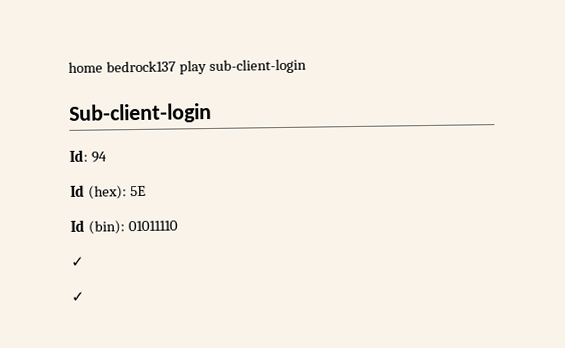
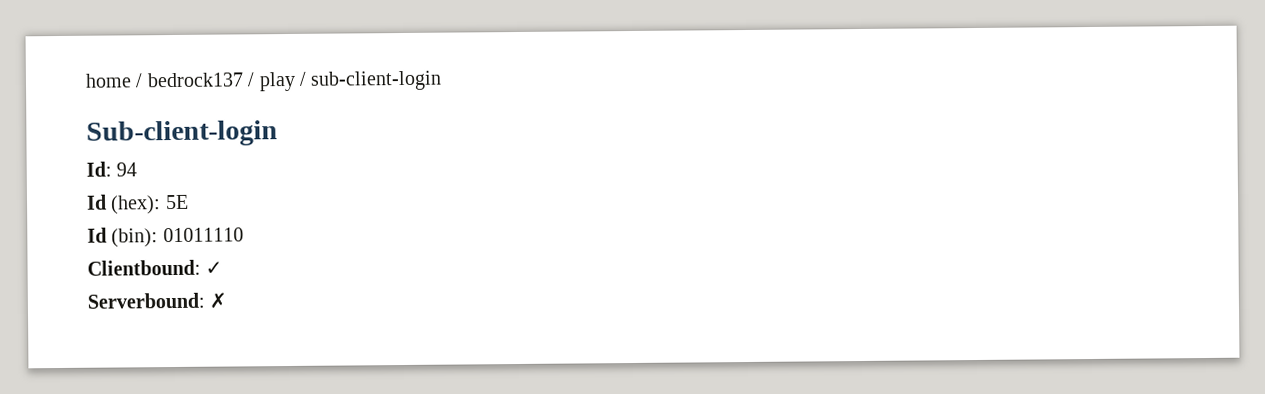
[105,60,207,75] bedrock137 play -> [135,71,307,92] / bedrock137 / play /
(178, 226) none -> [87,259,201,276] Clientbound:
[71,291,85,302] ✓ -> [87,292,228,309] Serverbound: ✗

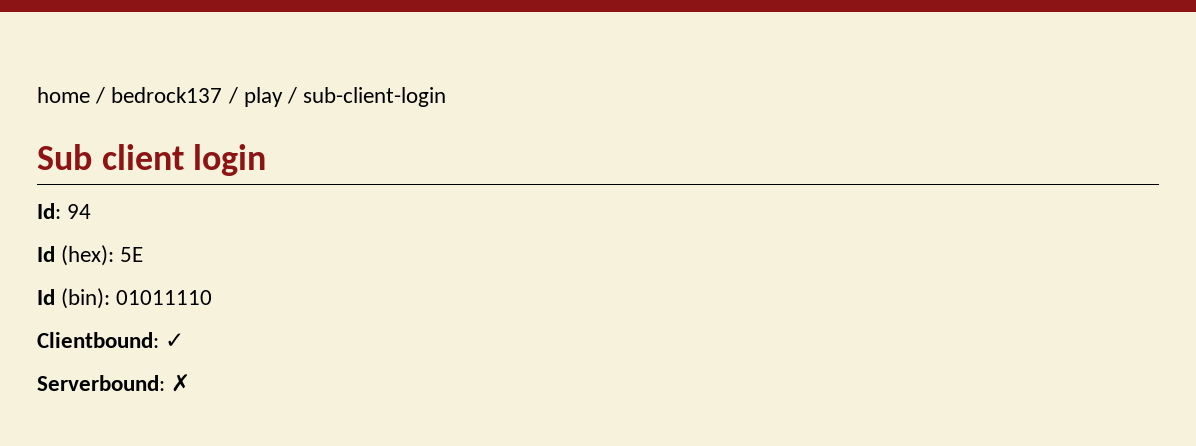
[86,120,278,147] Sub-client-login -> [37,144,267,176] Sub client login

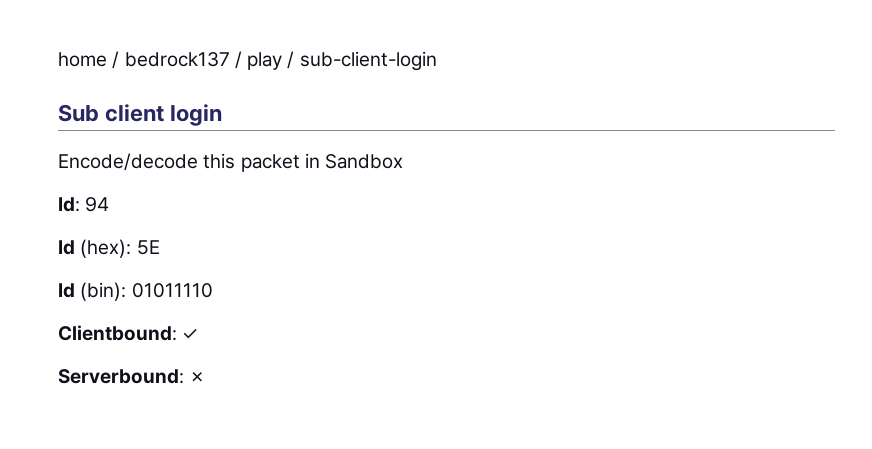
(267, 160) none -> [58,153,404,172] // Encode/decode this packet in Sandbox

